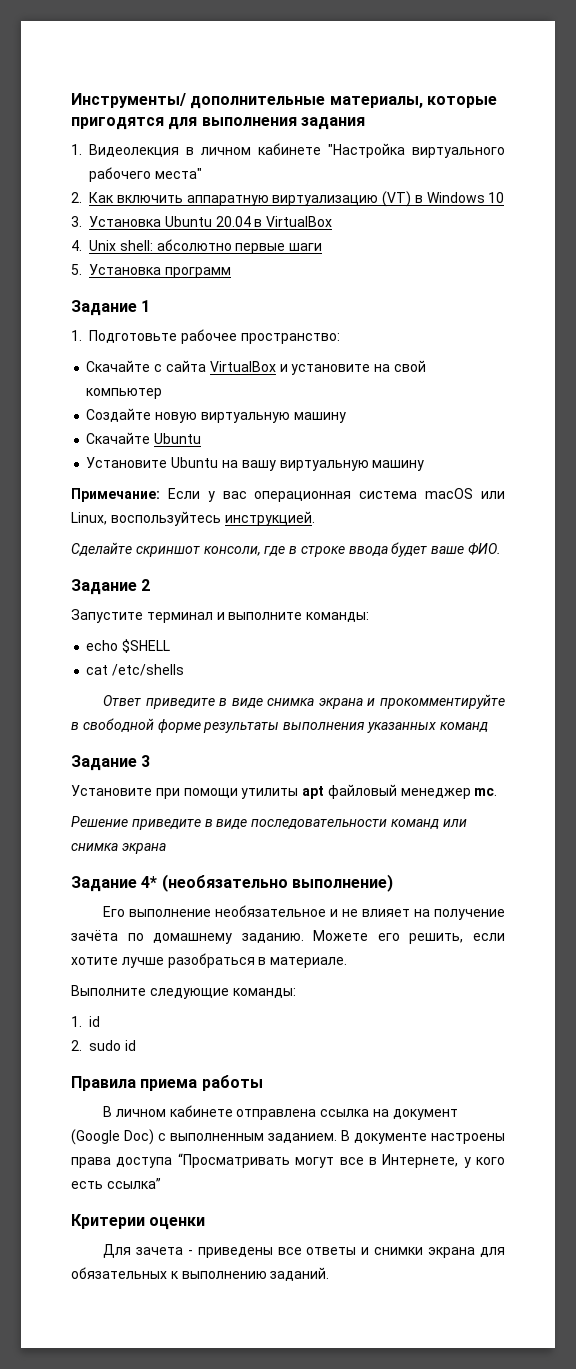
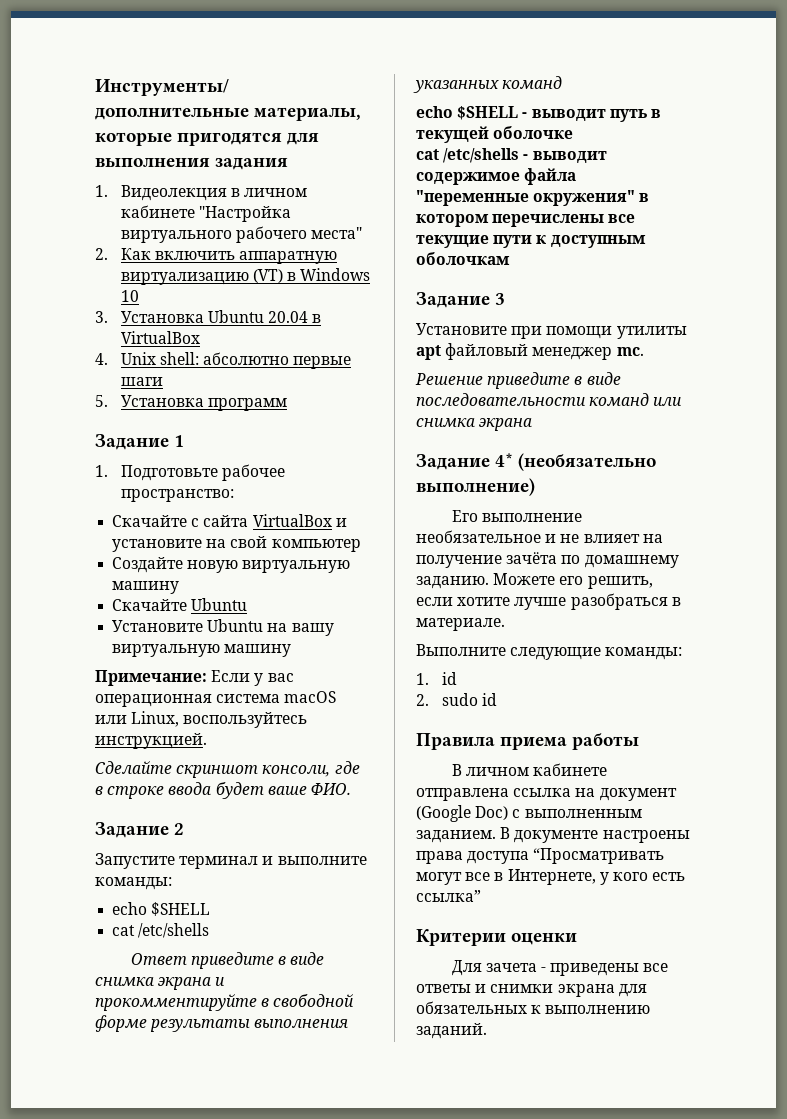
(488, 727) none -> [416,106,661,122] [416,126,574,143] [416,148,607,163] [416,168,577,185] [416,190,650,206] [416,214,636,227] [416,235,646,248] [416,252,510,265] // echo $SHELL - выводит путь в текущей оболочке // cat /etc/shells - выводит содержимое файла "переменные окружения" в котором перечислены все текущие пути к доступным оболочкам

